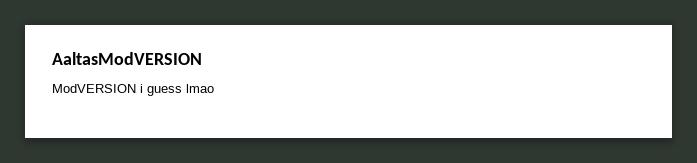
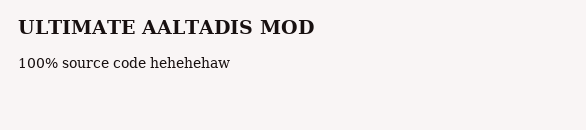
[52,52,202,65] [52,84,214,96] AaltasModVERSION // ModVERSION i guess lmao -> [18,20,314,34] [18,57,230,68] ULTIMATE AALTADIS MOD // 100% source code hehehehaw

